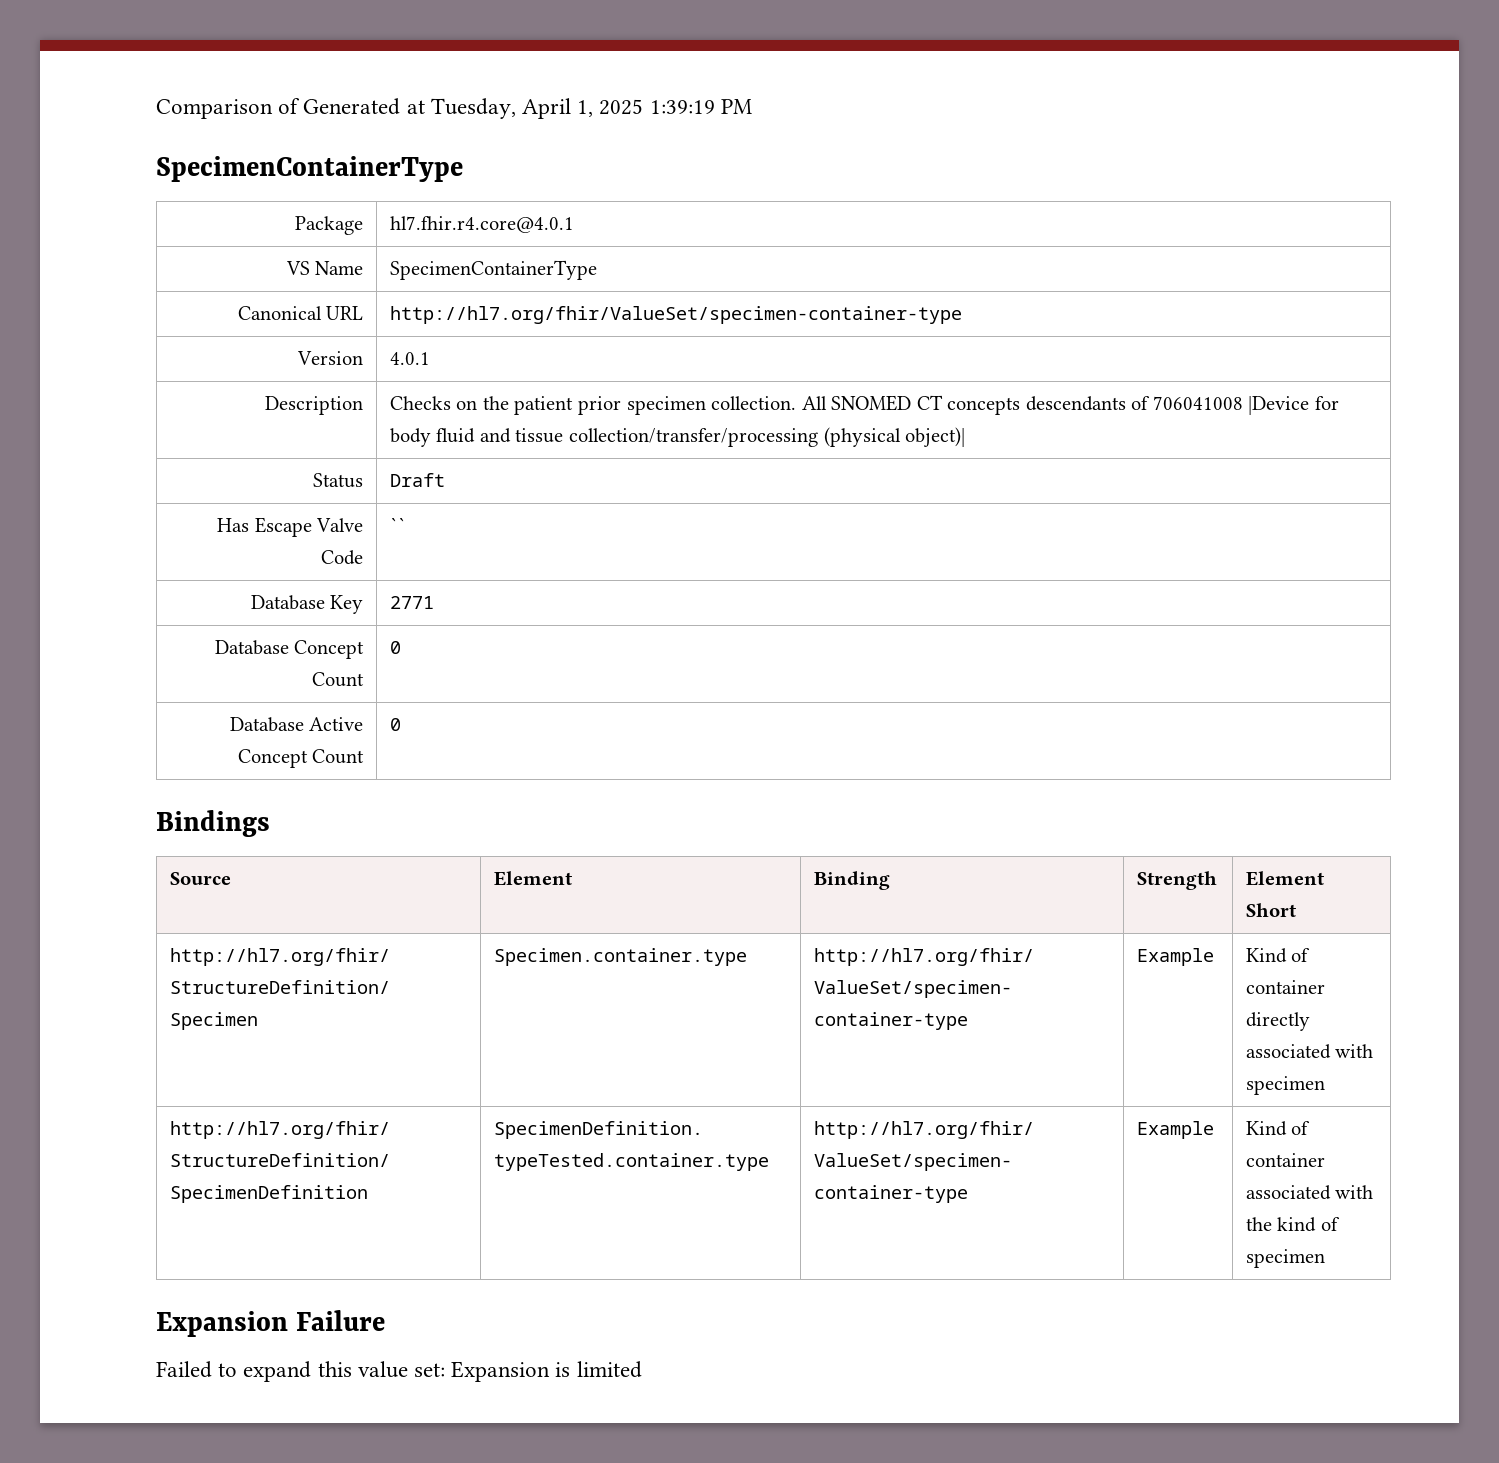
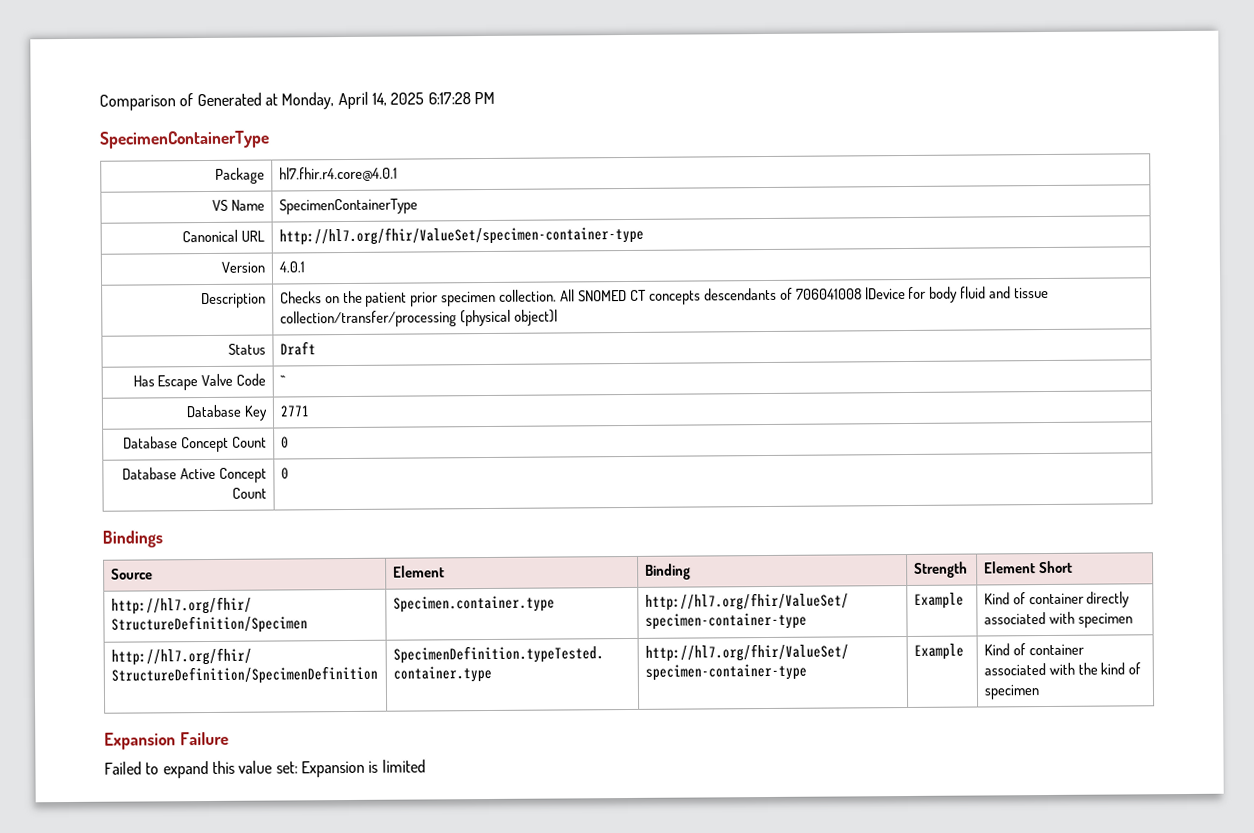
[430,98,715,119] Tuesday, April 1, 2025 1:39:19 -> [281,91,471,110] Monday, April 14, 2025 6:17:28

